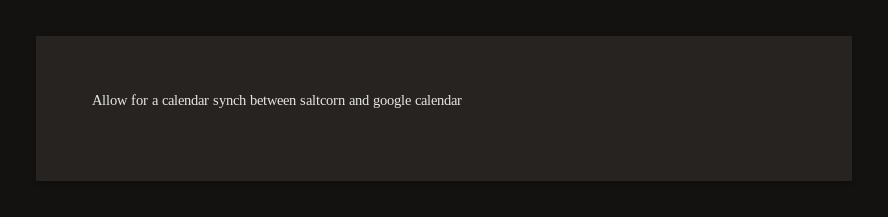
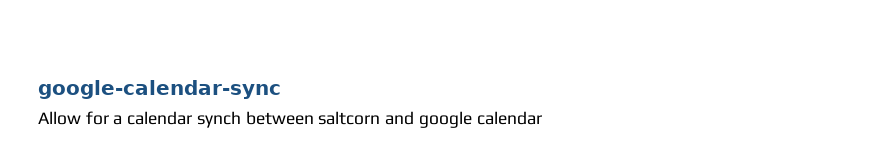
(92, 100) none -> [38,80,281,99] google-calendar-sync //

